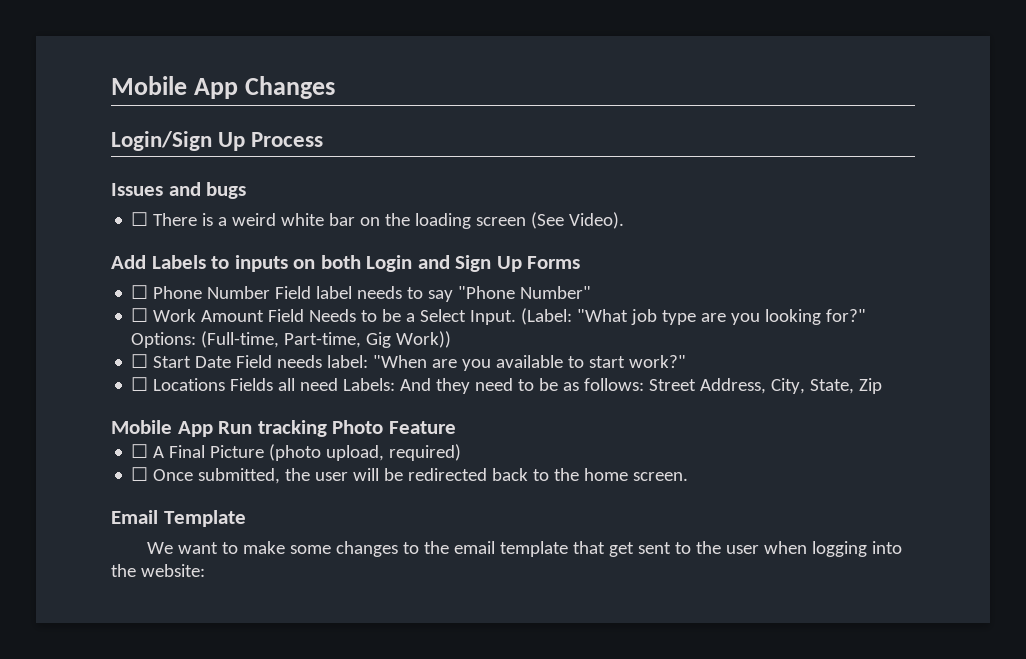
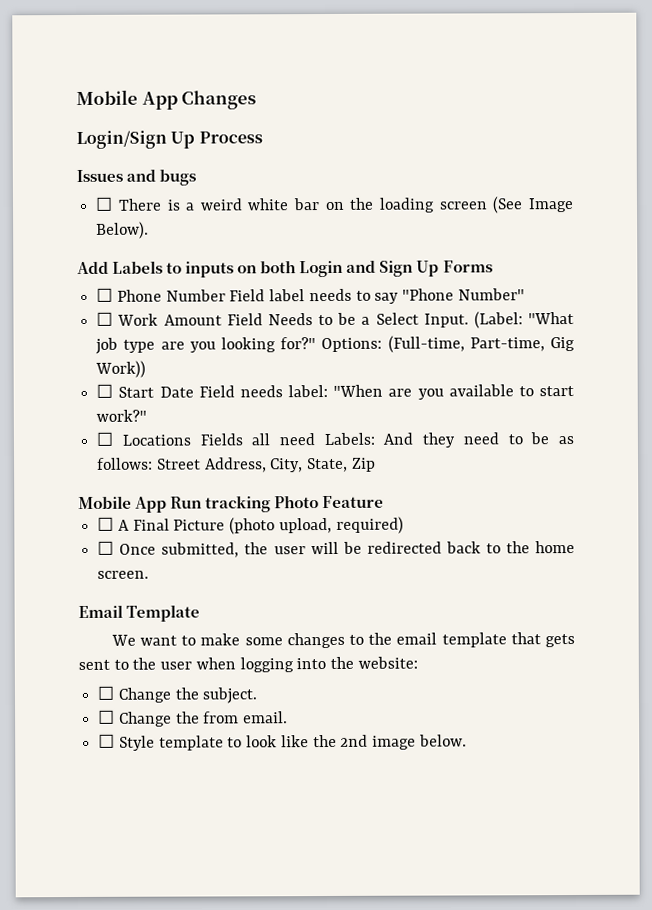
[569,212,625,229] Video). -> [528,198,574,213] [96,221,150,239] Image Below).
[608,542,634,557] get -> [544,634,575,648] gets
(205, 570) none -> [97,685,258,704] [98,709,289,727] [98,733,467,751] // ☐ Change the subject. // ☐ Change the from email. // ☐ Style template to look like the 2nd image below.

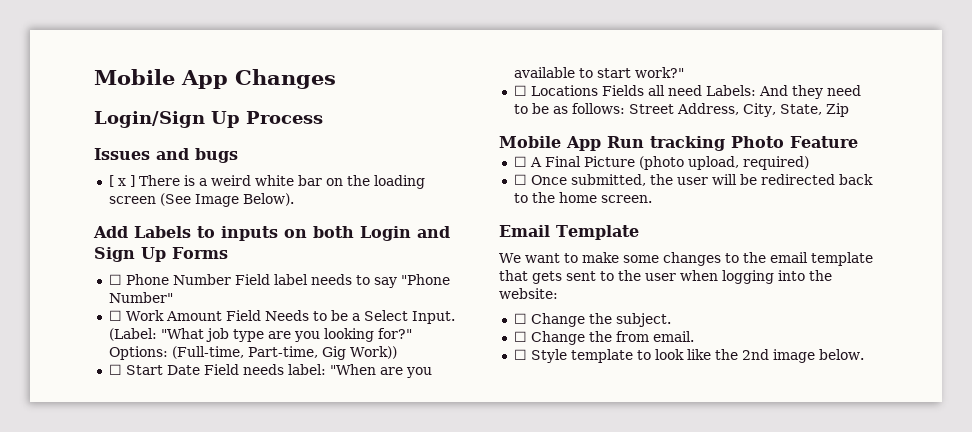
[95,196,114,211] ☐ -> [108,175,135,187] [ x ]

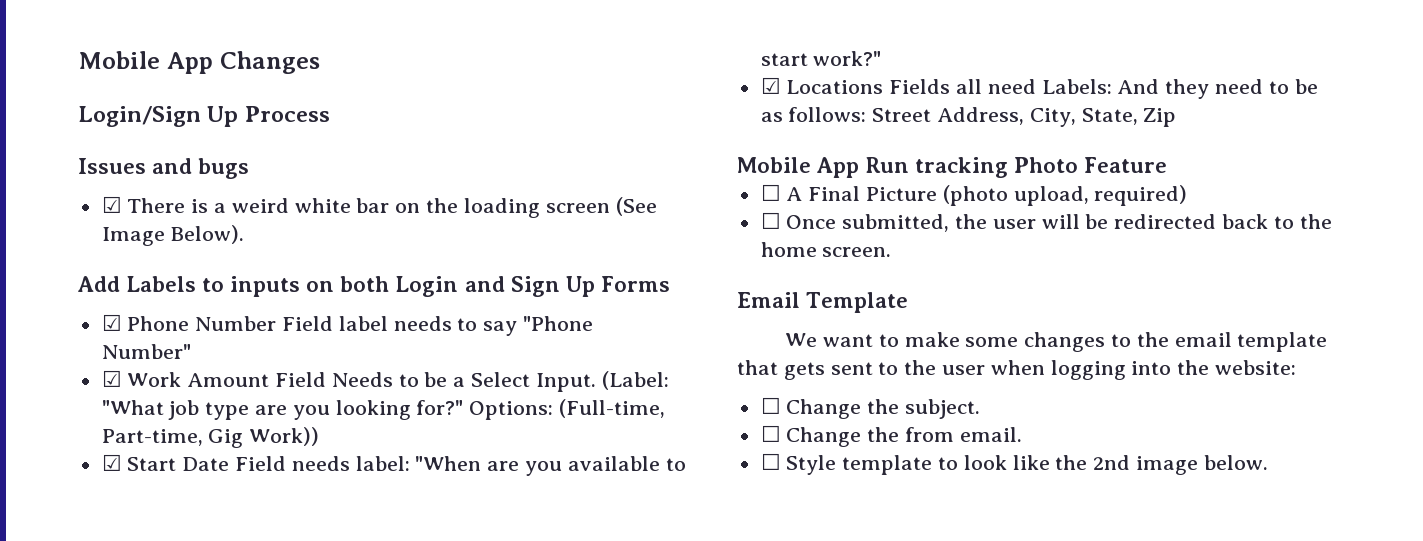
[108,175,135,187] [ x ] -> [101,196,122,213] ☑
[108,274,122,285] ☐ -> [101,314,122,331] ☑
[108,310,122,321] ☐ -> [101,370,122,387] ☑
[108,364,122,375] ☐ -> [101,454,122,471] ☑
[513,85,527,96] ☐ -> [760,77,781,94] ☑

